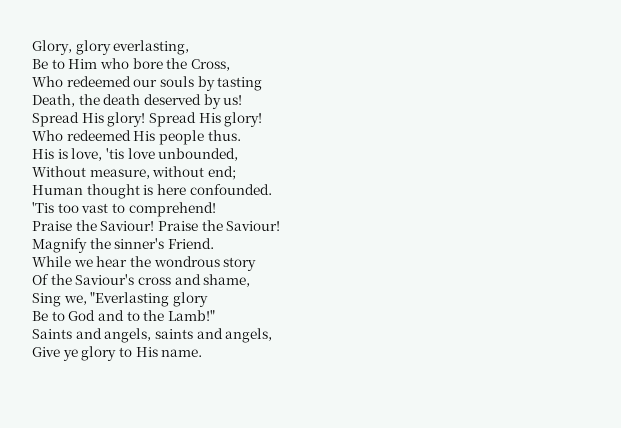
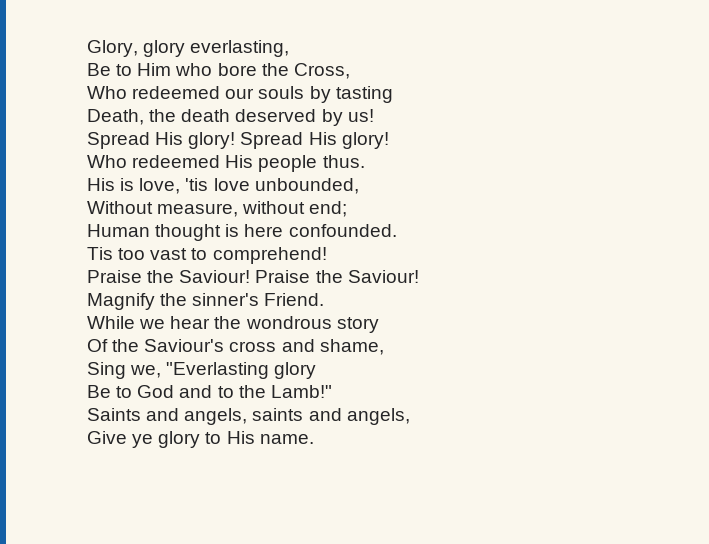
[32,202,54,213] 'Tis -> [87,247,113,260] Tis

